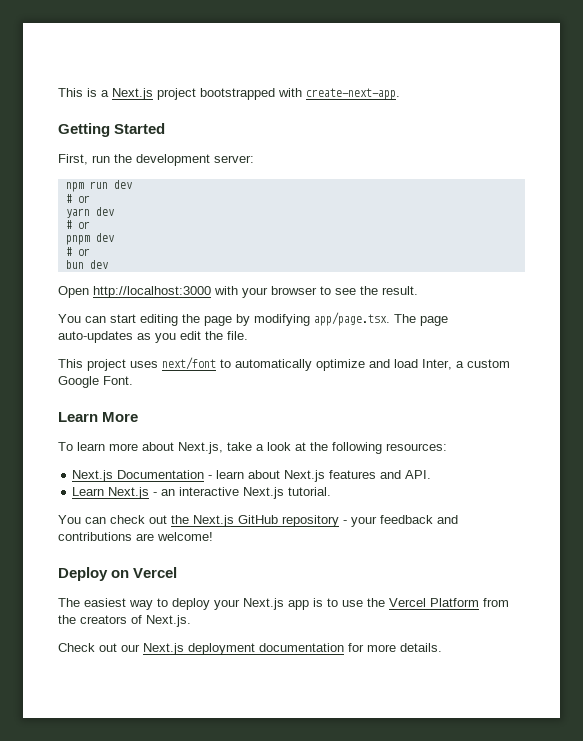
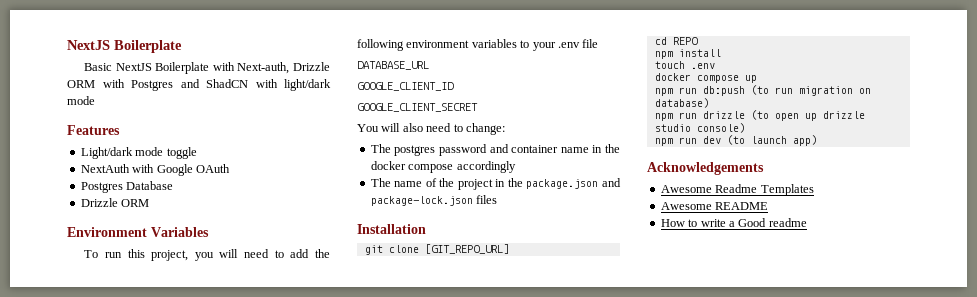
[58,88,400,100] [58,123,166,137] [58,154,254,166] [65,180,132,192] [65,194,90,203] [65,207,114,218] [65,220,90,229] [65,233,114,245] [65,247,90,256] [65,260,108,269] [58,286,418,298] [58,312,448,326] [58,331,248,343] [58,357,510,371] [58,376,133,388] [58,412,139,422] [58,442,447,454] [72,470,432,482] [72,487,332,499] [58,515,458,527] [58,532,213,541] [58,567,178,581] [58,598,509,610] [58,615,191,627] [58,643,442,655] This is a Next.js project bootstrapped with create-next-app. // Getting Started // First, run the development server: // npm run dev // # or // yarn dev // # or // pnpm dev // # or // bun dev // Open http://localhost:3000 with your browser to see the result. // You can start editing the page by modifying app/page.tsx. The page auto-updates as you edit the file. // This project uses next/font to automatically optimize and load Inter, a custom Google Font. // Learn More // To learn more about Next.js, take a look at the following resources: // Next.js Documentation - learn about Next.js features and API. // Learn Next.js - an interactive Next.js tutorial. // You can check out the Next.js GitHub repository - your feedback and contributions are welcome! // Deploy on Vercel // The easiest way to deploy your Next.js app is to use the Vercel Platform from the creators of Next.js. // Check out our Next.js deployment documentation for more details. -> [67,40,182,53] [84,62,330,74] [67,79,331,91] [67,96,95,105] [67,125,120,135] [80,147,197,159] [80,164,230,176] [80,181,174,193] [80,198,150,207] [67,227,209,237] [84,249,330,261] [357,39,599,51] [357,61,429,70] [357,82,454,91] [357,103,478,112] [357,123,505,135] [370,144,620,156] [370,161,516,173] [370,178,621,190] [370,195,498,206] [357,224,426,234] [364,244,509,255] [654,37,698,45] [654,49,721,59] [654,61,715,69] [654,73,757,83] [654,85,871,96] [654,98,709,108] [654,110,865,121] [654,123,745,133] [654,135,817,146] [647,162,764,175] [660,184,814,196] [660,202,769,210] [660,218,807,227] NextJS Boilerplate // Basic NextJS Boilerplate with Next-auth, Drizzle ORM with Postgres and ShadCN with light/dark mode // Features // Light/dark mode toggle // NextAuth with Google OAuth // Postgres Database // Drizzle ORM // Environment Variables // To run this project, you will need to add the following environment variables to your .env file // DATABASE_URL // GOOGLE_CLIENT_ID // GOOGLE_CLIENT_SECRET // You will also need to change: // The postgres password and container name in the docker compose accordingly // The name of the project in the package.json and package-lock.json files // Installation // git clone [GIT_REPO_URL] // cd REPO // npm install // touch .env // docker compose up // npm run db:push (to run migration on database) // npm run drizzle (to open up drizzle studio console) // npm run dev (to launch app) // Acknowledgements // Awesome Readme Templates // Awesome README // How to write a Good readme

